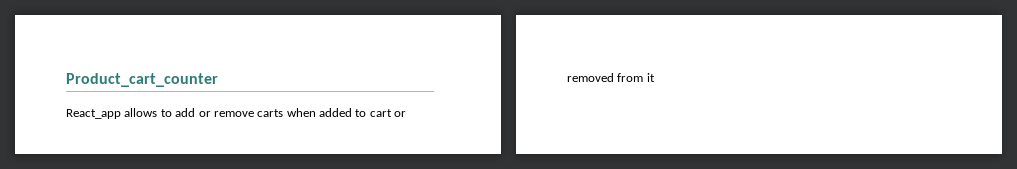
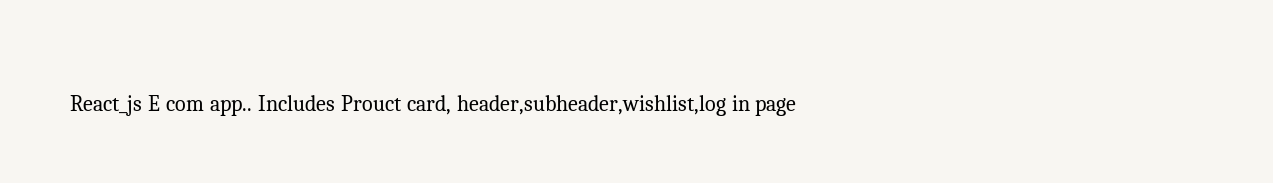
[66,73,218,87] [66,108,407,119] [567,73,655,82] Product_cart_counter // React_app allows to add or remove carts when added to cart or removed from it -> [70,95,797,116] React_js E com app.. Includes Prouct card, header,subheader,wishlist,log in page

